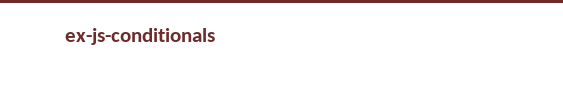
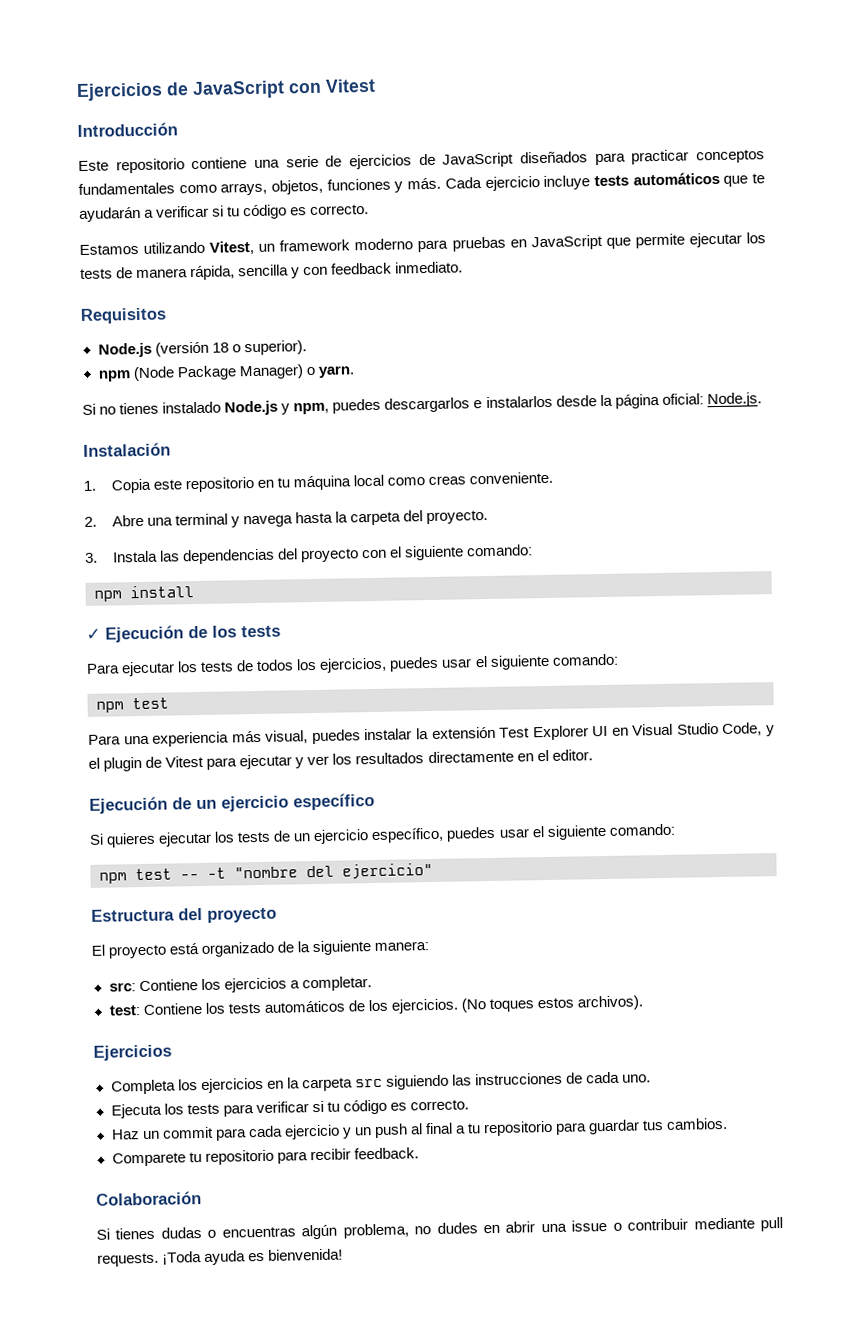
[65,28,215,45] ex-js-conditionals -> [76,78,376,102] [77,122,178,138] [78,149,765,174] [78,171,766,196] [79,203,370,222] [79,232,767,255] [80,261,464,281] [80,307,167,324] [97,340,307,358] [97,364,355,382] [82,392,762,416] [83,442,171,457] [83,471,554,494] [84,509,489,528] [85,544,534,565] [94,585,194,602] [86,625,281,643] [86,653,619,677] [96,697,169,713] [88,722,775,747] [88,749,593,772] [89,792,375,814] [89,823,675,848] [99,862,433,884] [91,907,277,923] [91,940,430,959] [108,976,372,993] [108,995,644,1016] [93,1044,172,1061] [110,1071,652,1095] [110,1099,469,1119] [110,1117,729,1141] [111,1147,419,1167] [96,1191,202,1206] [96,1216,783,1240] [97,1248,344,1267] Ejercicios de JavaScript con Vitest // Introducción // Este repositorio contiene una serie de ejercicios de JavaScript diseñados para practicar conceptos fundamentales como arrays, objetos, funciones y más. Cada ejercicio incluye tests automáticos que te ayudarán a verificar si tu código es correcto. // Estamos utilizando Vitest, un framework moderno para pruebas en JavaScript que permite ejecutar los tests de manera rápida, sencilla y con feedback inmediato. // Requisitos // Node.js (versión 18 o superior). // npm (Node Package Manager) o yarn. // Si no tienes instalado Node.js y npm, puedes descargarlos e instalarlos desde la página oficial: Node.js. // Instalación // 1. Copia este repositorio en tu máquina local como creas conveniente. // 2. Abre una terminal y navega hasta la carpeta del proyecto. // 3. Instala las dependencias del proyecto con el siguiente comando: // npm install // ✓ Ejecución de los tests // Para ejecutar los tests de todos los ejercicios, puedes usar el siguiente comando: // npm test // Para una experiencia más visual, puedes instalar la extensión Test Explorer UI en Visual Studio Code, y el plugin de Vitest para ejecutar y ver los resultados directamente en el editor. // Ejecución de un ejercicio específico // Si quieres ejecutar los tests de un ejercicio específico, puedes usar el siguiente comando: // npm test -- -t "nombre del ejercicio" // Estructura del proyecto // El proyecto está organizado de la siguiente manera: // src: Contiene los ejercicios a completar. // test: Contiene los tests automáticos de los ejercicios. (No toques estos archivos). // Ejercicios // Completa los ejercicios en la carpeta src siguiendo las instrucciones de cada uno. // Ejecuta los tests para verificar si tu código es correcto. // Haz un commit para cada ejercicio y un push al final a tu repositorio para guardar tus cambios. // Comparete tu repositorio para recibir feedback. // Colaboración // Si tienes dudas o encuentras algún problema, no dudes en abrir una issue o contribuir mediante pull requests. ¡Toda ayuda es bienvenida!

